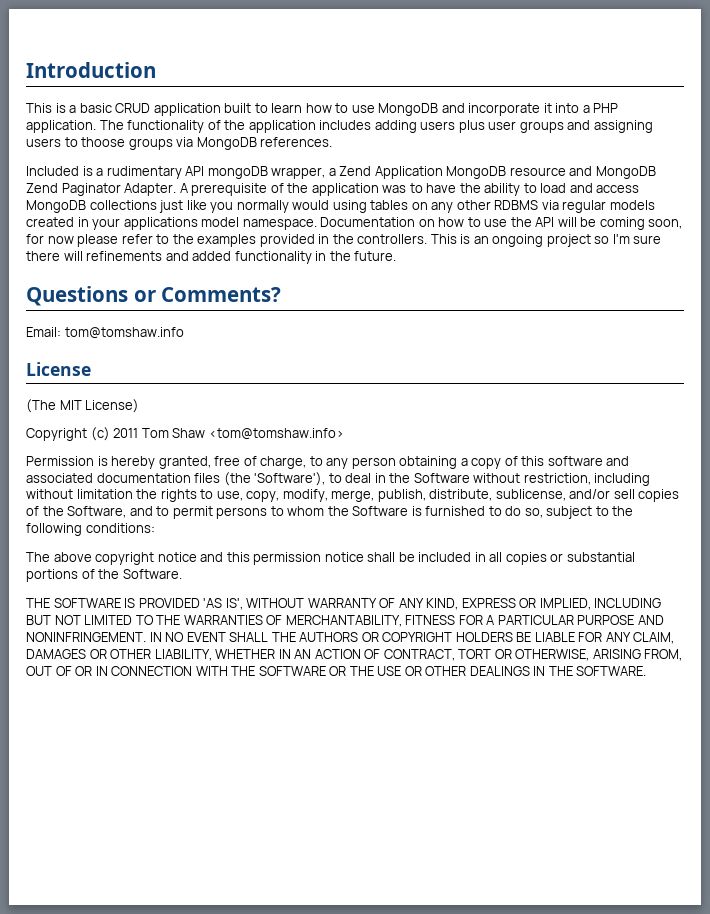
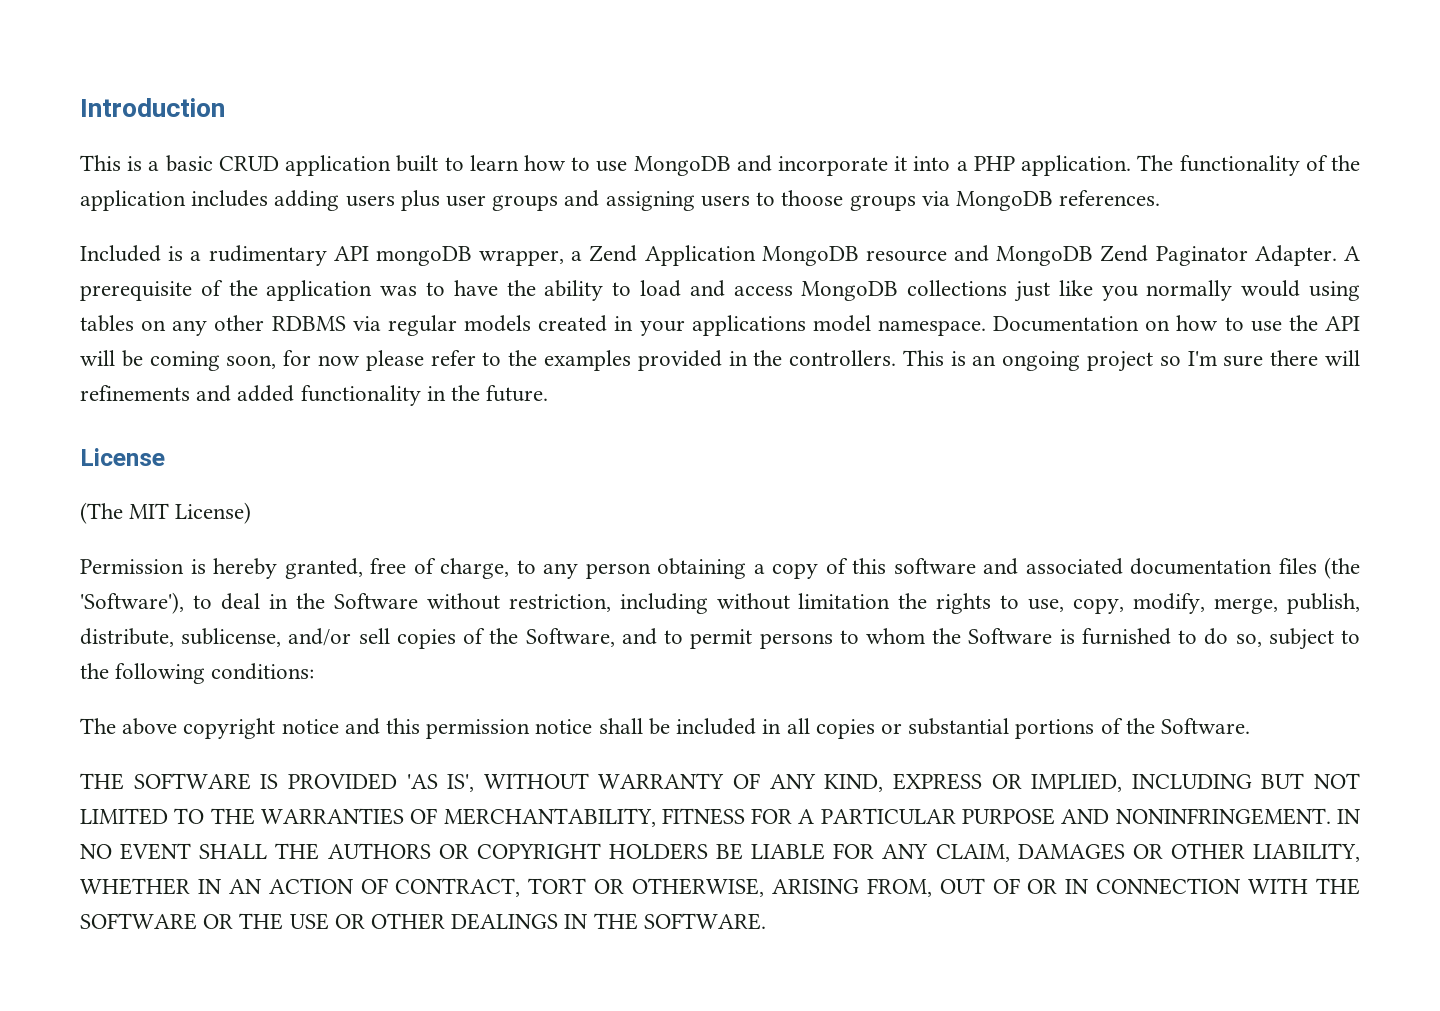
[26,286,282,306] [26,327,184,339] // Questions or Comments? // Email: tom@tomshaw.info -> (549, 393) none
[26,427,344,441] // Copyright (c) 2011 Tom Shaw <tom@tomshaw.info> -> (252, 513) none

